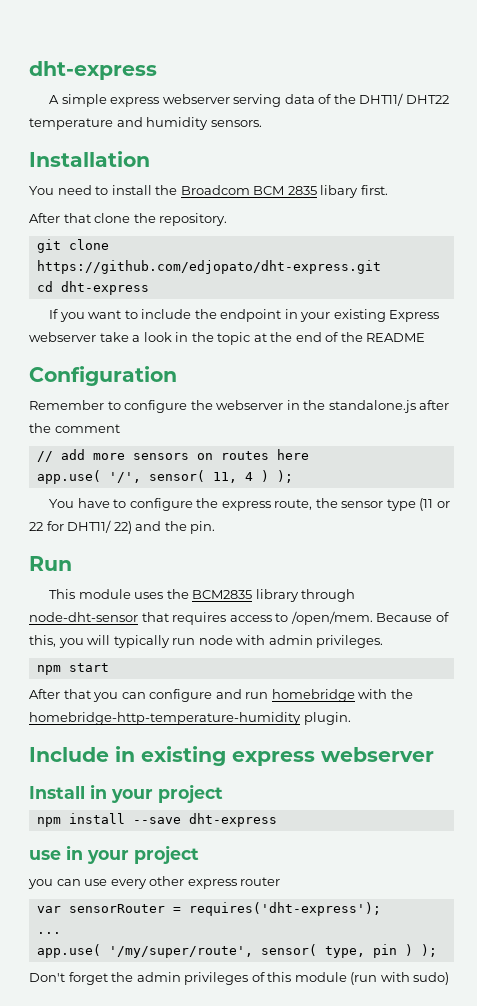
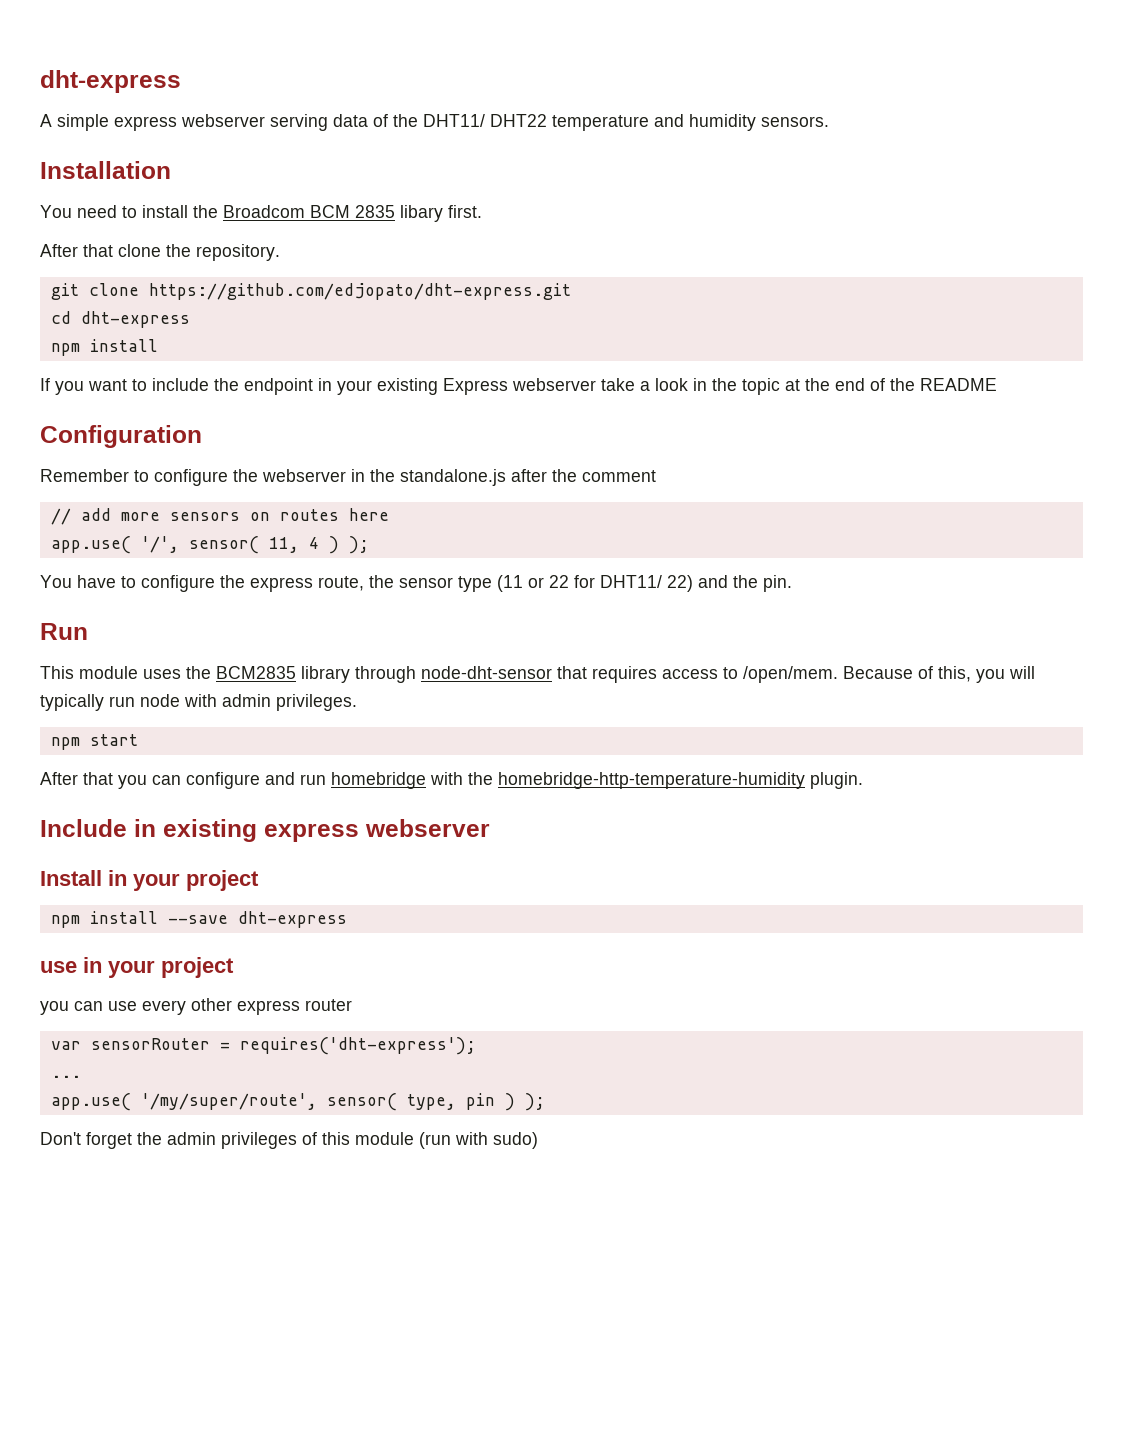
(149, 288) none -> [50,339,158,356] // npm install

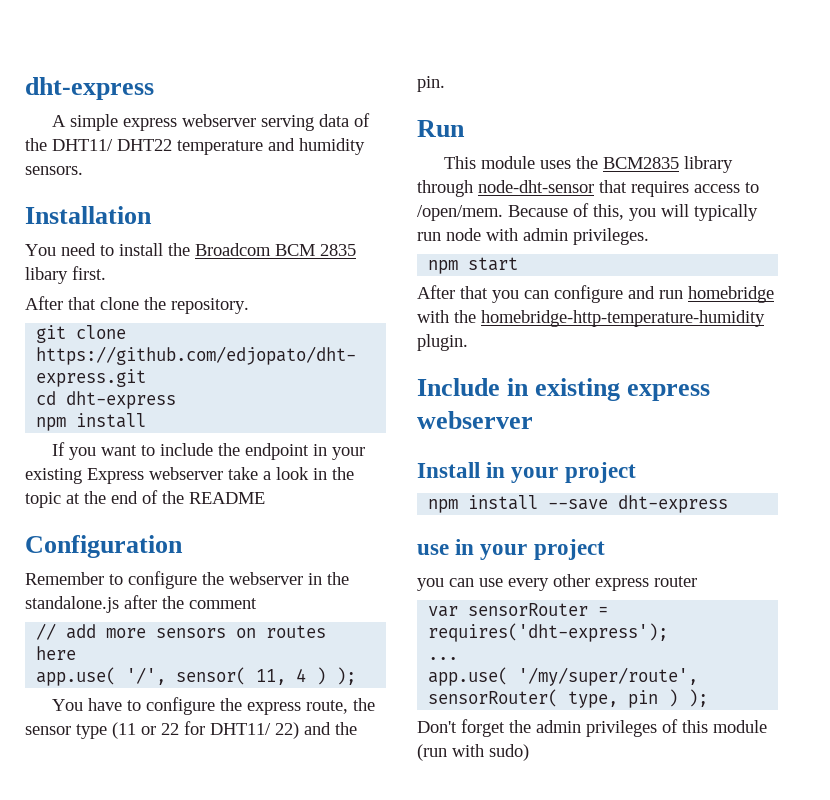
[326,1093,397,1111] sensor( -> [428,689,559,707] sensorRouter(

